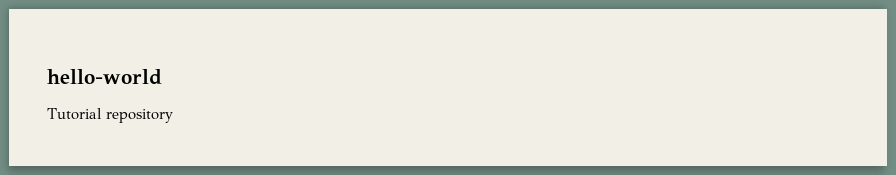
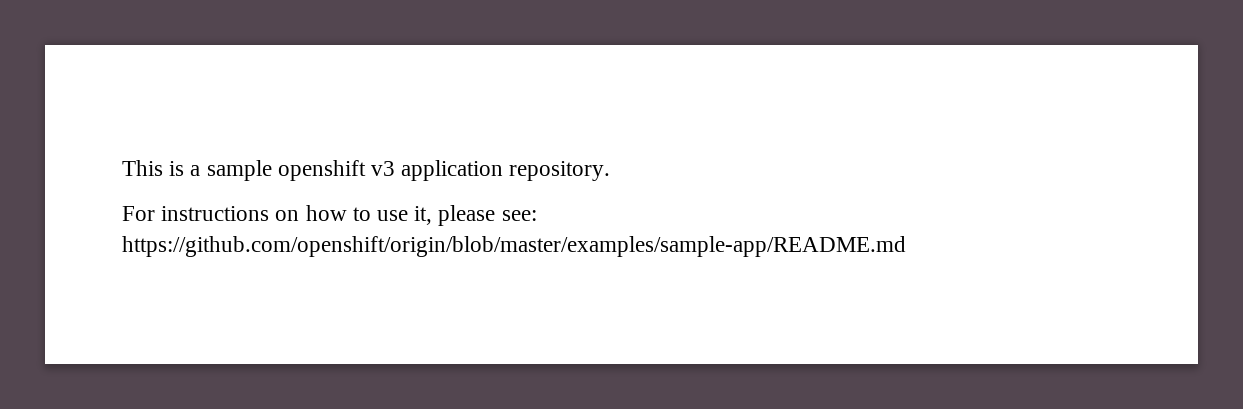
[47,69,162,85] [47,108,173,123] hello-world // Tutorial repository -> [122,160,611,181] [122,205,537,226] [122,236,906,257] This is a sample openshift v3 application repository. // For instructions on how to use it, please see: https://github.com/openshift/origin/blob/master/examples/sample-app/README.md

